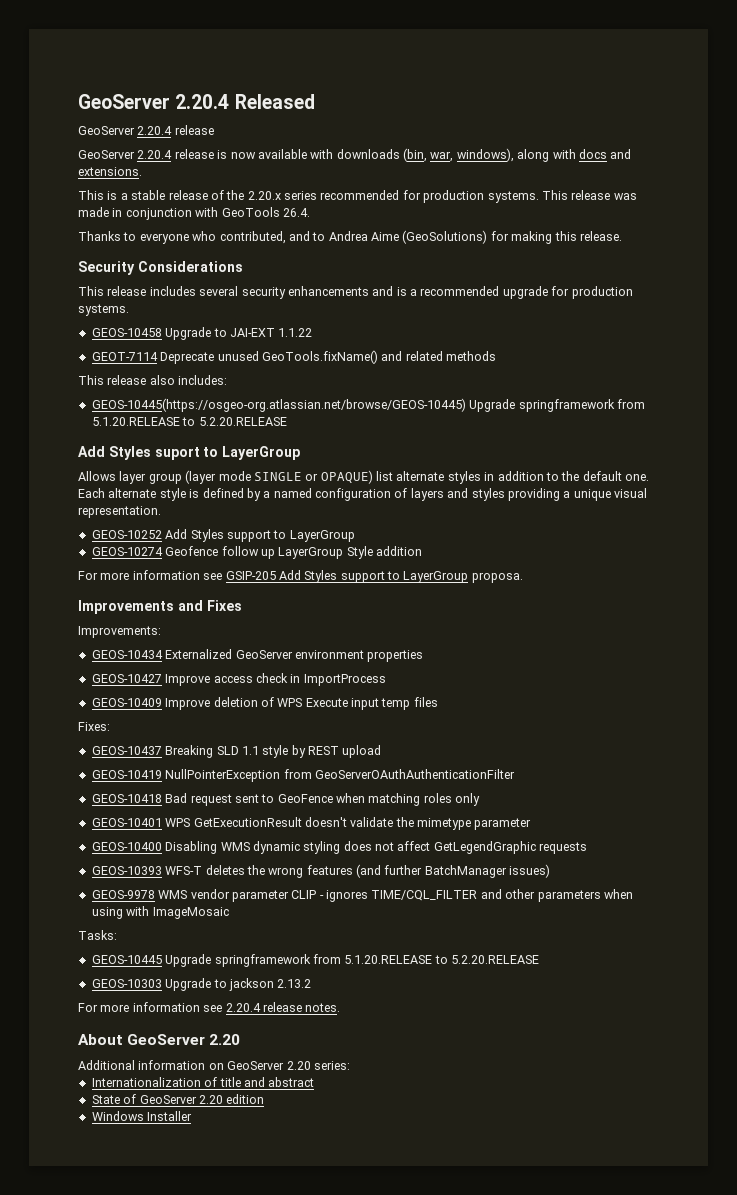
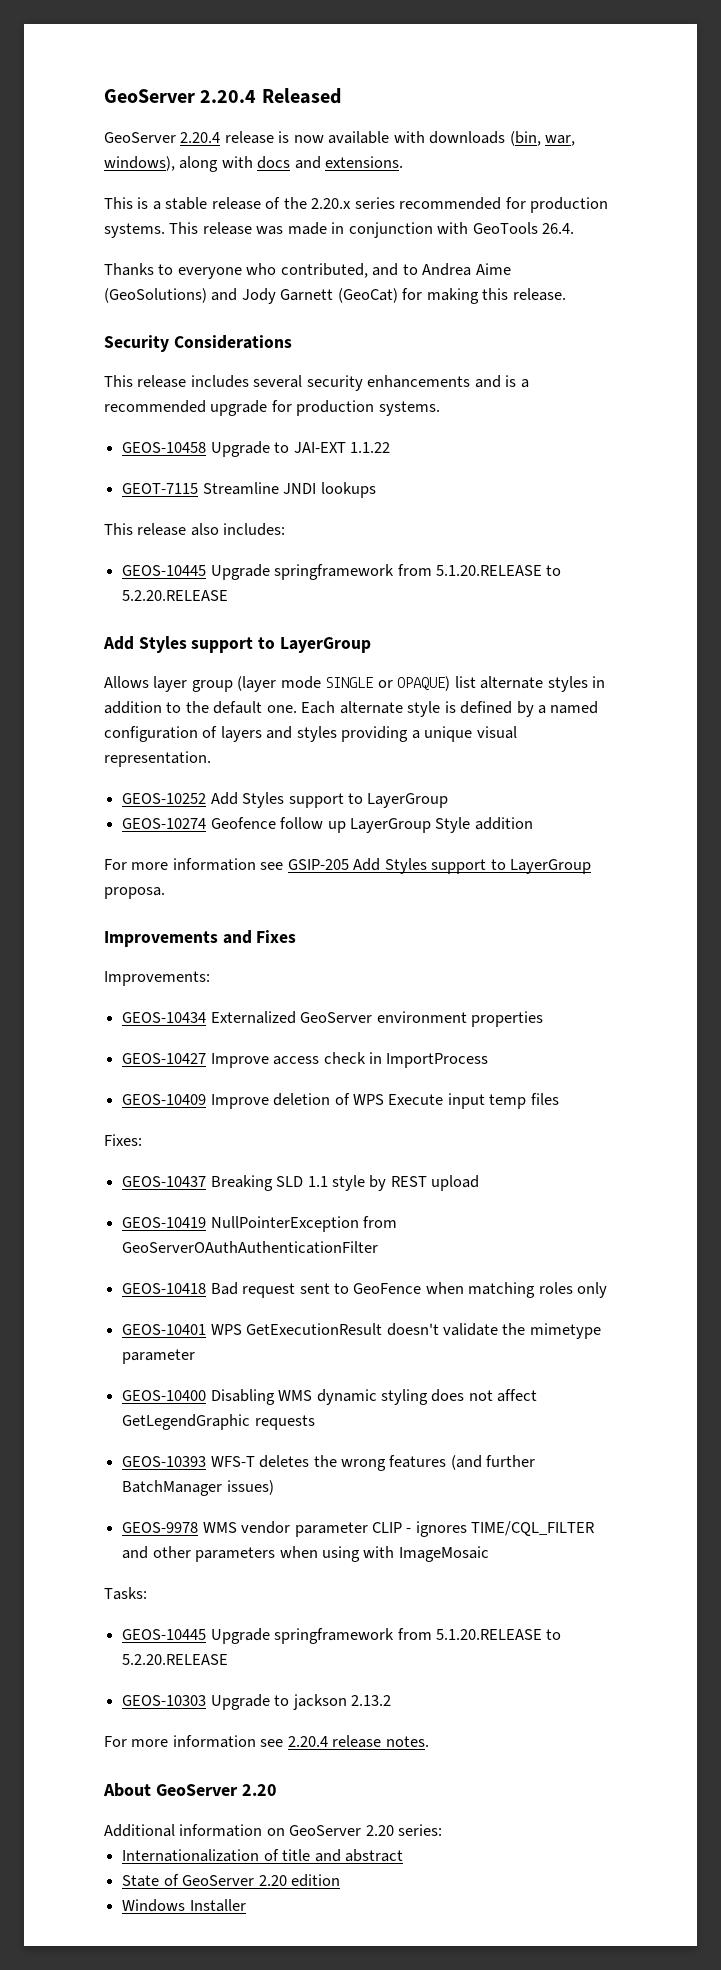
[78,149,214,159] // GeoServer 2.20.4 release -> (274, 137) none
(488, 237) none -> [211,288,398,304] and Jody Garnett (GeoCat)
[91,350,496,364] GEOT-7114 Deprecate unused GeoTools.fixName() and related methods -> [122,482,376,498] GEOT-7115 Streamline JNDI lookups
[91,398,466,412] GEOS-10445(https://osgeo-org.atlassian.net/browse/GEOS-10445) -> [122,565,207,576] GEOS-10445
[154,447,200,460] suport -> [191,637,254,653] support

